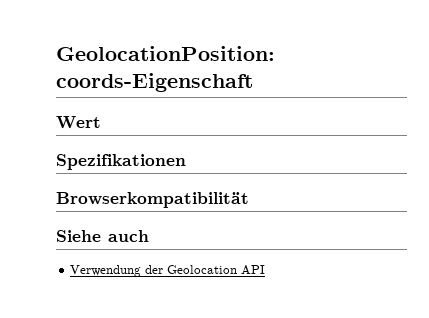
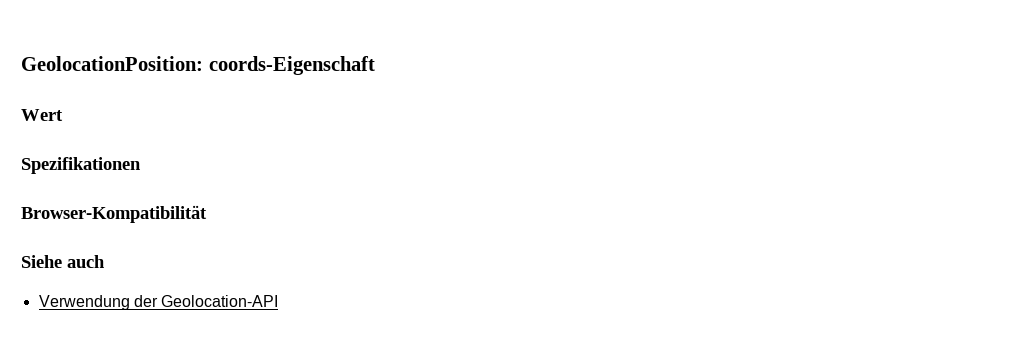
[56,192,249,208] Browserkompatibilität -> [21,205,207,223] Browser-Kompatibilität
[167,265,266,275] Geolocation API -> [161,295,279,307] Geolocation-API

